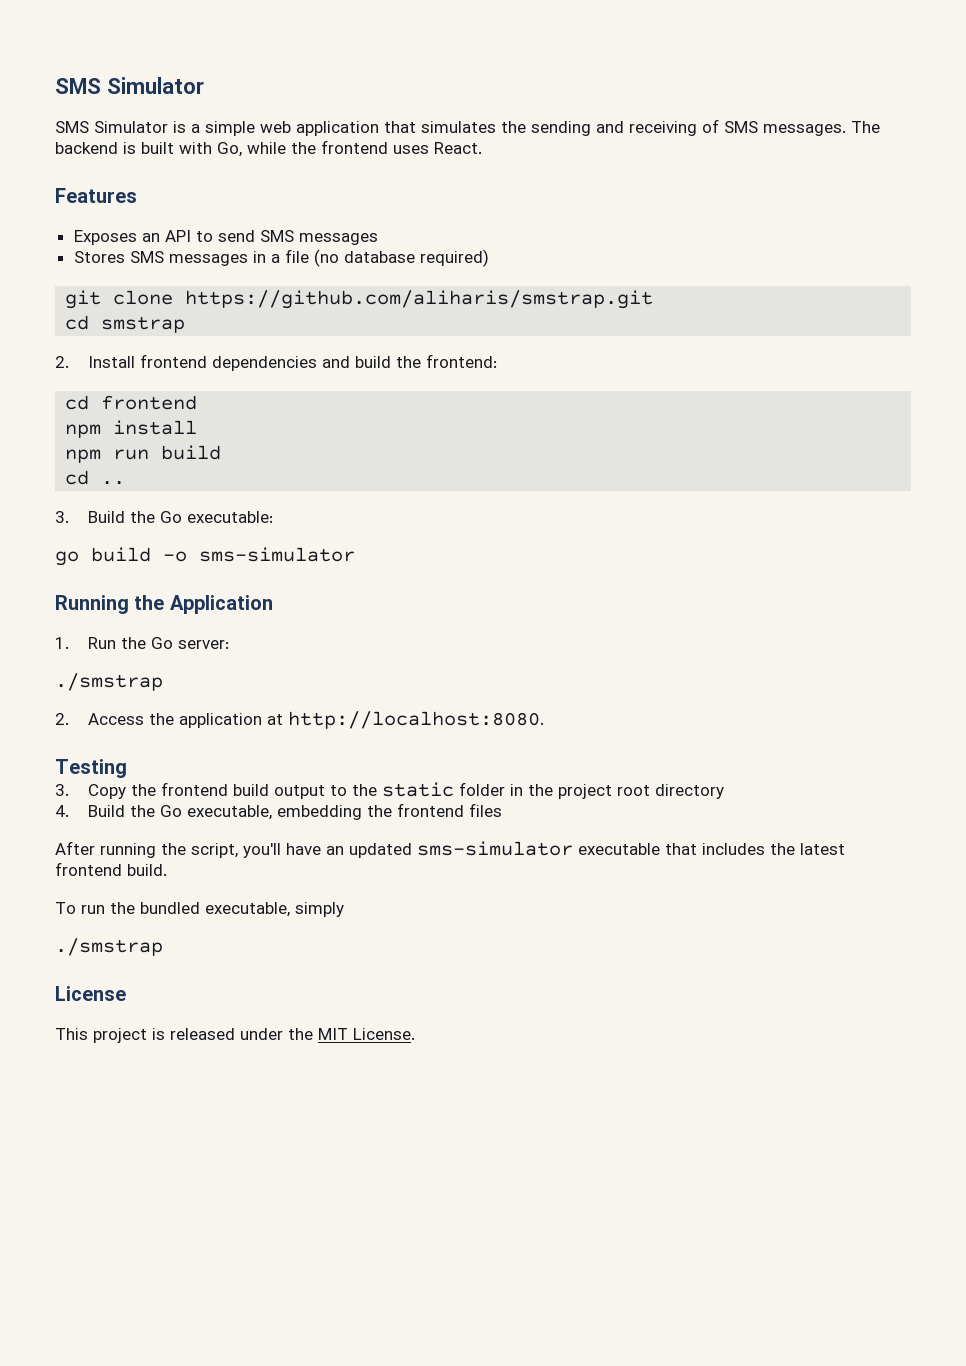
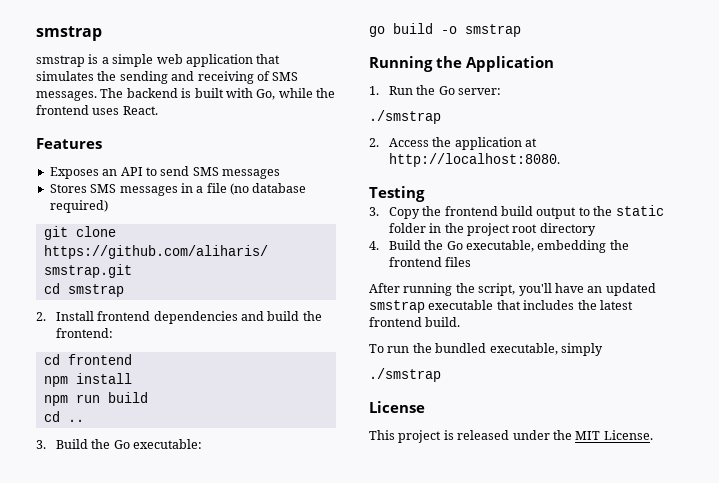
[55,77,204,94] [55,121,168,133] SMS Simulator // SMS Simulator -> [36,26,102,41] [36,55,85,67] smstrap // smstrap
[199,547,355,562] sms-simulator -> [465,24,521,37] smstrap
[417,841,573,856] sms-simulator -> [369,300,425,313] smstrap

